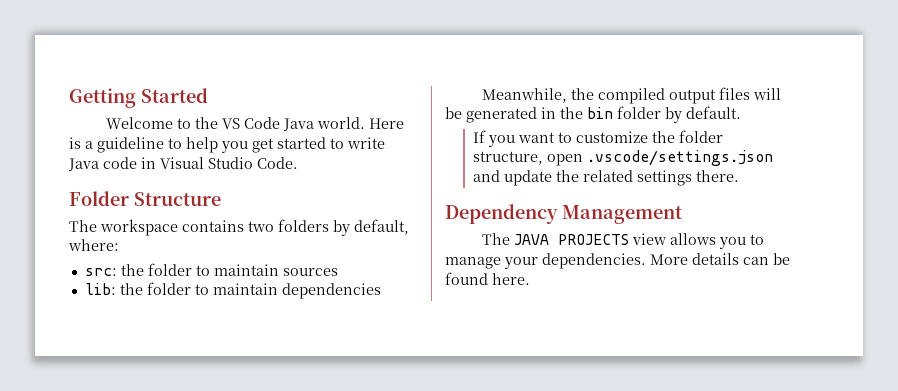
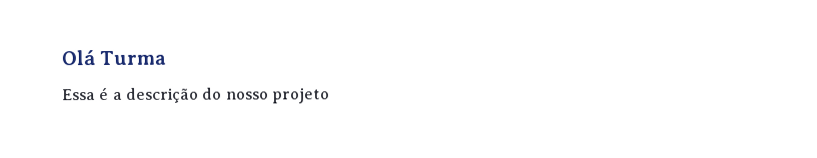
[69,88,208,108] [106,117,405,131] [69,137,385,153] [68,157,298,171] [69,191,221,206] [69,219,409,236] [68,239,119,251] [84,263,338,276] [84,282,381,299] [482,87,782,104] [445,106,741,123] [472,130,723,147] [472,150,773,166] [472,170,739,186] [445,204,682,224] [482,233,765,249] [445,253,790,269] [445,272,530,285] Getting Started // Welcome to the VS Code Java world. Here is a guideline to help you get started to write Java code in Visual Studio Code. // Folder Structure // The workspace contains two folders by default, where: // src: the folder to maintain sources // lib: the folder to maintain dependencies // Meanwhile, the compiled output files will be generated in the bin folder by default. // If you want to customize the folder structure, open .vscode/settings.json and update the related settings there. // Dependency Management // The JAVA PROJECTS view allows you to manage your dependencies. More details can be found here. -> [61,50,167,66] [62,86,330,104] Olá Turma // Essa é a descrição do nosso projeto

